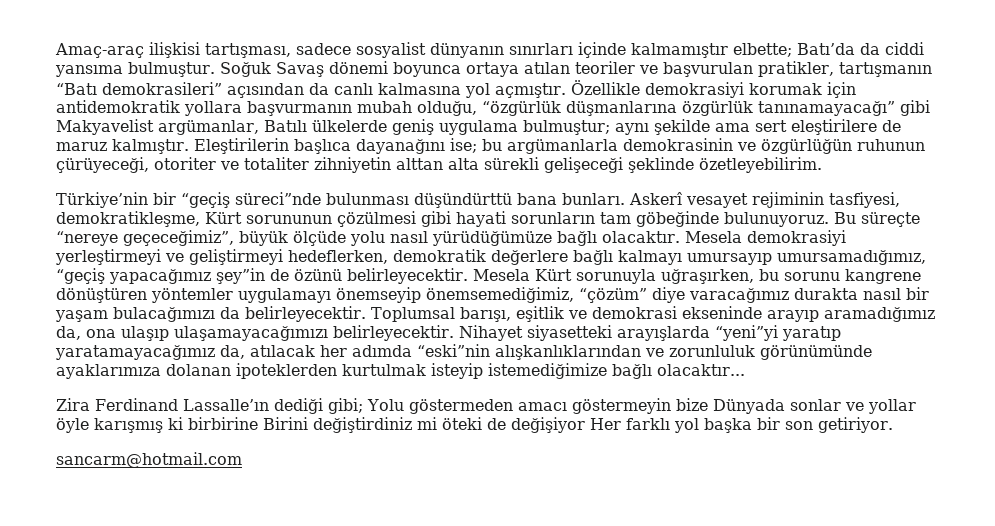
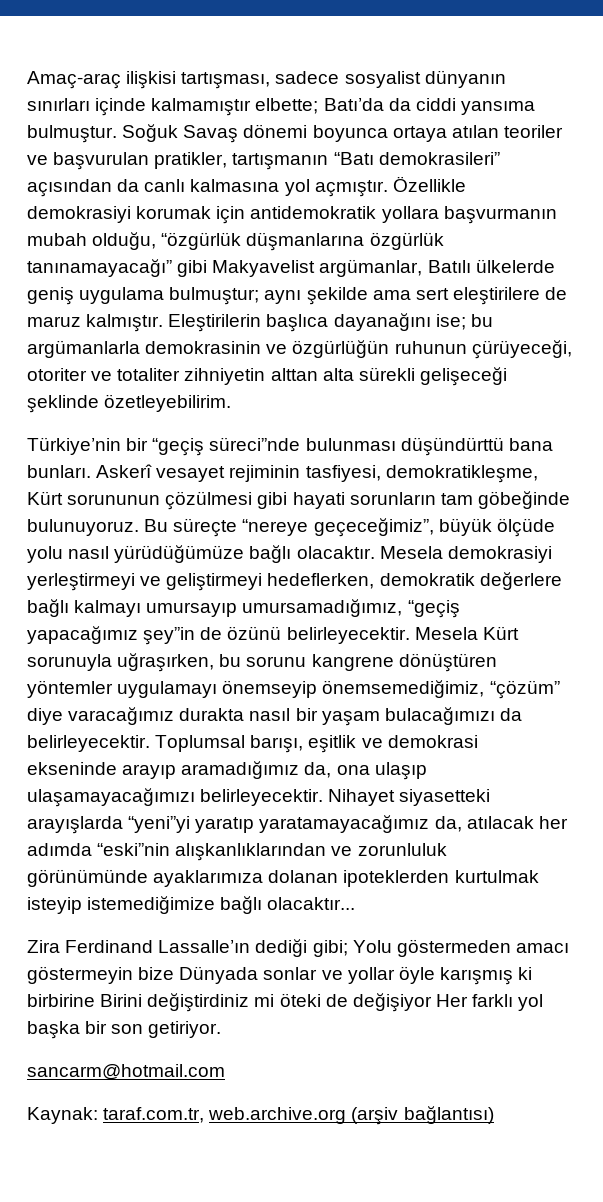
(242, 460) none -> [27,1106,494,1125] // Kaynak: taraf.com.tr, web.archive.org (arşiv bağlantısı)

